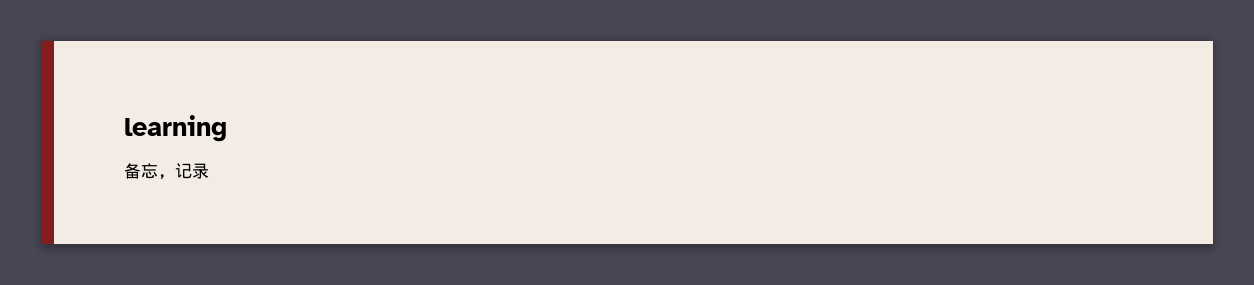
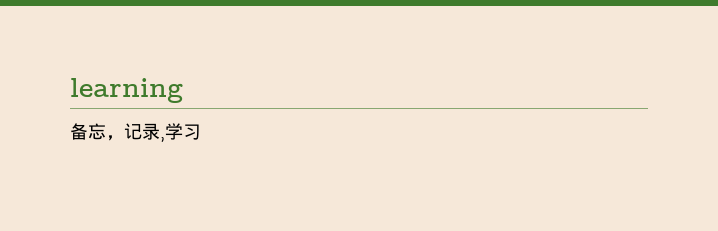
(209, 171) none -> [160,123,201,142] ,学习

